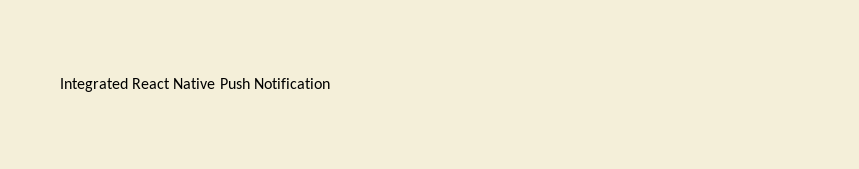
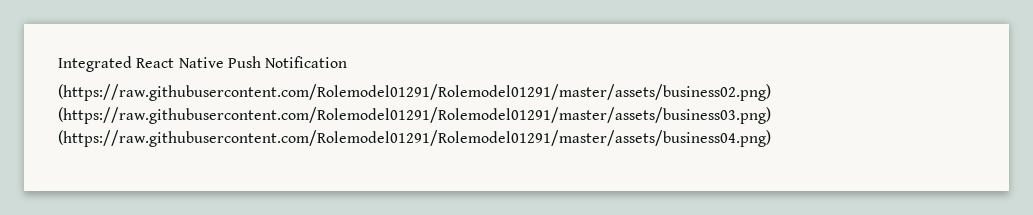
(330, 83) none -> [58,84,771,101] [58,107,771,124] [58,130,771,147] // (https://raw.githubusercontent.com/Rolemodel01291/Rolemodel01291/master/assets/business02.png) (https://raw.githubusercontent.com/Rolemodel01291/Rolemodel01291/master/assets/business03.png) (https://raw.githubusercontent.com/Rolemodel01291/Rolemodel01291/master/assets/business04.png)

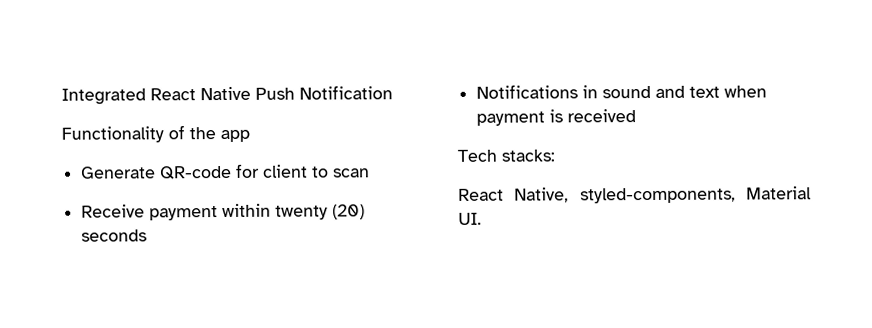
[58,84,771,101] [58,107,771,124] [58,130,771,147] (https://raw.githubusercontent.com/Rolemodel01291/Rolemodel01291/master/assets/business02.png) (https://raw.githubusercontent.com/Rolemodel01291/Rolemodel01291/master/assets/business03.png) (https://raw.githubusercontent.com/Rolemodel01291/Rolemodel01291/master/assets/business04.png) -> [61,125,250,143] [81,163,371,180] [81,203,366,221] [81,229,148,242] [476,84,768,99] [476,109,637,126] [457,149,555,162] [458,186,812,204] [458,212,482,225] Functionality of the app // Generate QR-code for client to scan // Receive payment within twenty (20) seconds // Notifications in sound and text when payment is received // Tech stacks: // React Native, styled-components, Material UI.

